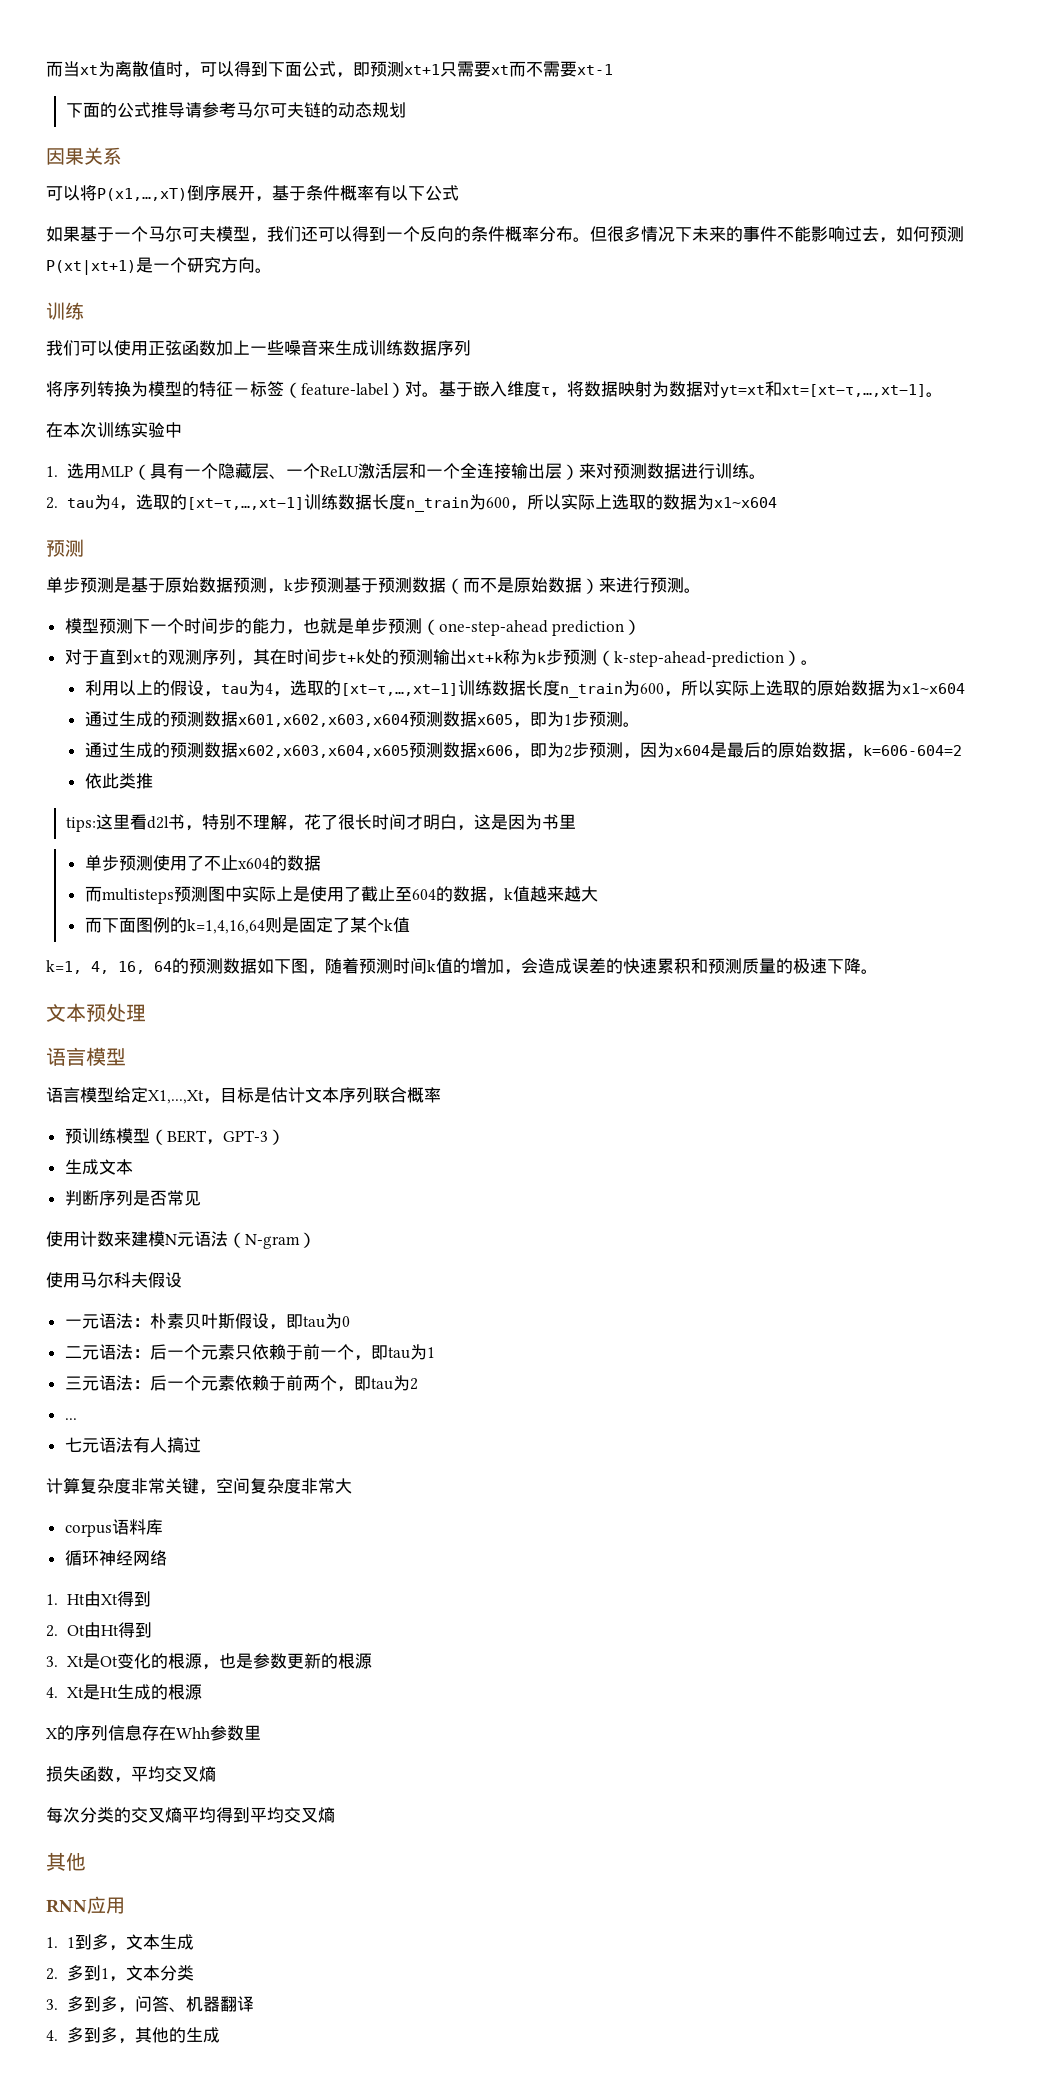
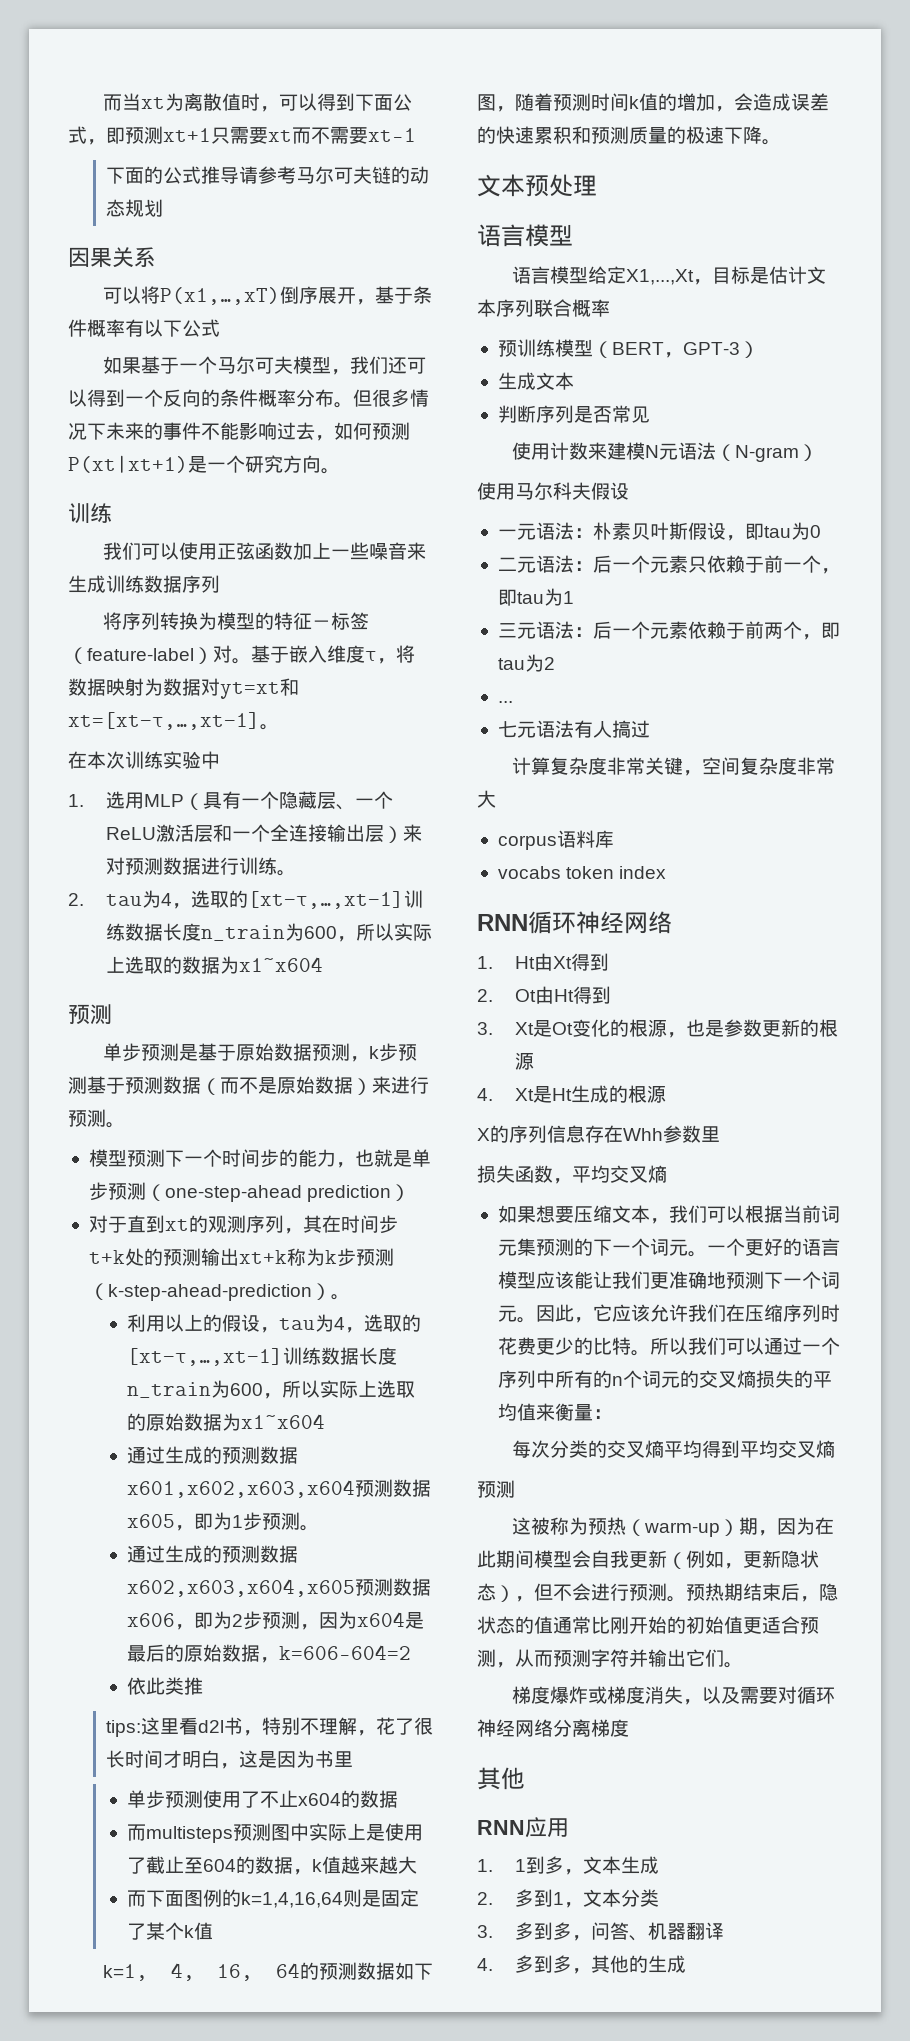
(163, 1527) none -> [497,866,667,879] [477,914,528,931] vocabs token index // RNN
(216, 1774) none -> [497,1205,840,1224] [497,1238,840,1257] [497,1271,840,1289] [497,1304,840,1323] [497,1337,840,1356] [497,1370,832,1388] [497,1403,612,1421] // 如果想要压缩文本，我们可以根据当前词元集预测的下一个词元。一个更好的语言模型应该能让我们更准确地预测下一个词元。因此，它应该允许我们在压缩序列时花费更少的比特。所以我们可以通过一个序列中所有的n个词元的交叉熵损失的平均值来衡量：
(335, 1815) none -> [477,1480,515,1498] [512,1517,835,1537] [477,1550,819,1569] [477,1583,838,1602] [477,1616,819,1634] [477,1649,743,1668] [512,1686,836,1705] [477,1719,629,1737] // 预测 // 这被称为预热（warm-up）期，因为在此期间模型会自我更新（例如，更新隐状态），但不会进行预测。预热期结束后，隐状态的值通常比刚开始的初始值更适合预测，从而预测字符并输出它们。 // 梯度爆炸或梯度消失，以及需要对循环神经网络分离梯度

